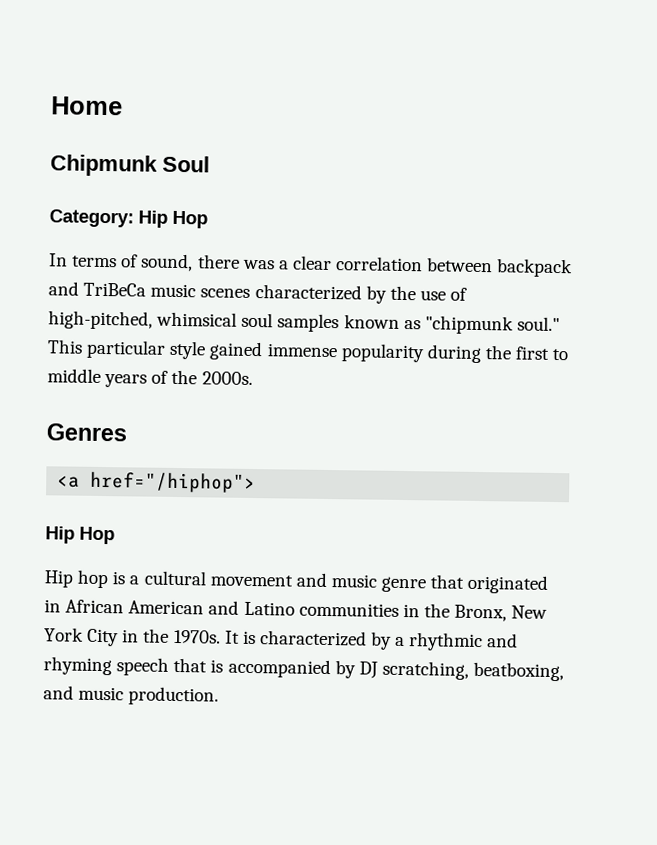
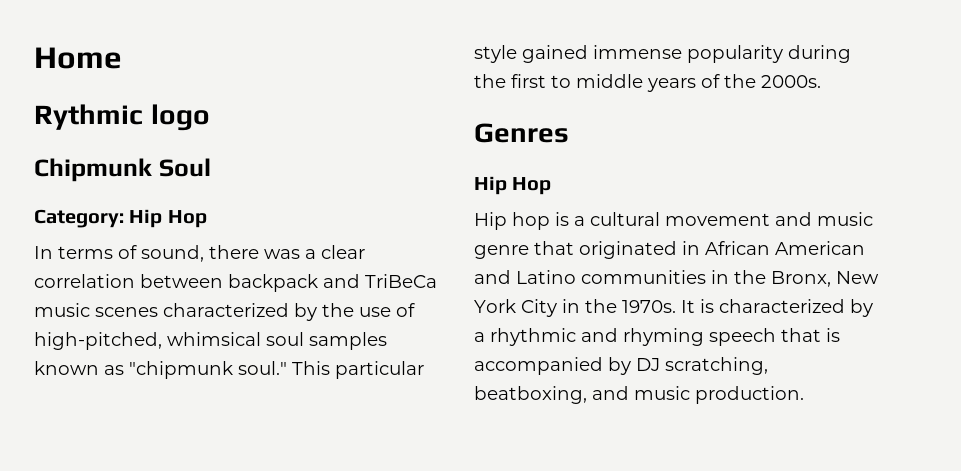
(123, 106) none -> [34,104,210,131] // Rythmic logo
[57,471,257,494] // <a href="/hiphop"> -> (569, 133) none

